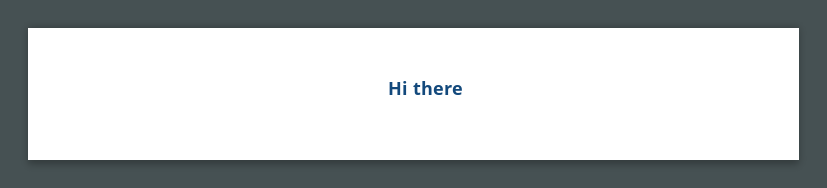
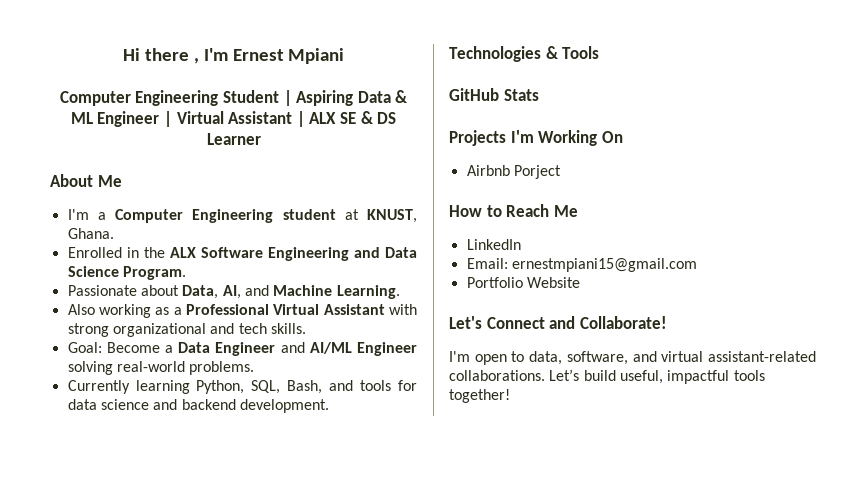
(463, 88) none -> [193,48,345,64] [59,90,409,106] [70,111,397,127] [206,133,261,145] [50,174,122,187] [67,209,418,223] [67,228,114,239] [67,247,417,261] [67,266,186,280] [67,285,400,299] [67,304,417,318] [67,323,306,337] [67,342,417,356] [67,361,255,375] [67,380,417,394] [67,399,329,413] [449,46,600,62] [449,88,539,101] [449,130,623,146] [466,165,561,179] [449,204,578,217] [466,239,521,250] [466,258,697,272] [466,277,580,288] [449,316,667,329] [449,351,816,365] [449,369,765,384] [449,389,510,403] , I'm Ernest Mpiani // Computer Engineering Student | Aspiring Data & ML Engineer | Virtual Assistant | ALX SE & DS Learner // About Me // I'm a Computer Engineering student at KNUST, Ghana. // Enrolled in the ALX Software Engineering and Data Science Program. // Passionate about Data, AI, and Machine Learning. // Also working as a Professional Virtual Assistant with strong organizational and tech skills. // Goal: Become a Data Engineer and AI/ML Engineer solving real-world problems. // Currently learning Python, SQL, Bash, and tools for data science and backend development. // Technologies & Tools // GitHub Stats // Projects I'm Working On // Airbnb Porject // How to Reach Me // LinkedIn // Email: ernestmpiani15@gmail.com // Portfolio Website // Let's Connect and Collaborate! // I'm open to data, software, and virtual assistant-related collaborations. Let’s build useful, impactful tools together!

